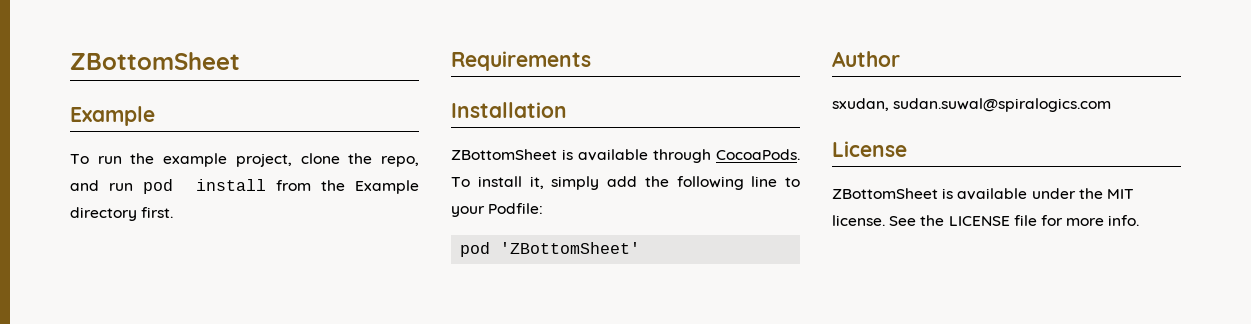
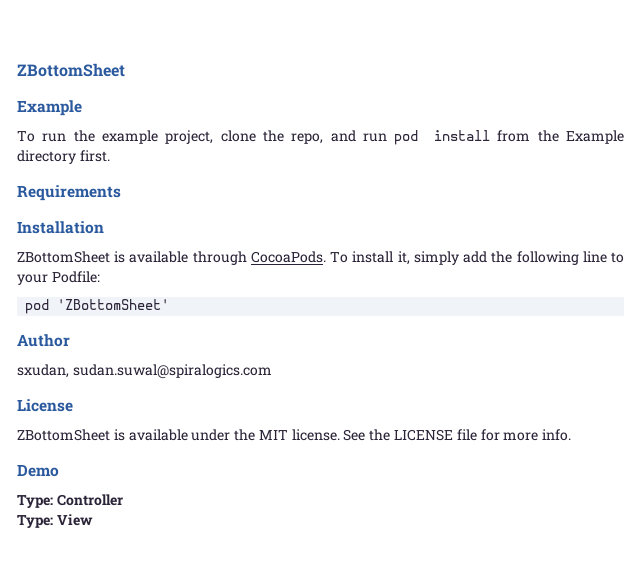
(1140, 220) none -> [17,464,59,477] [17,494,123,508] [17,514,93,528] // Demo // Type: Controller // Type: View

